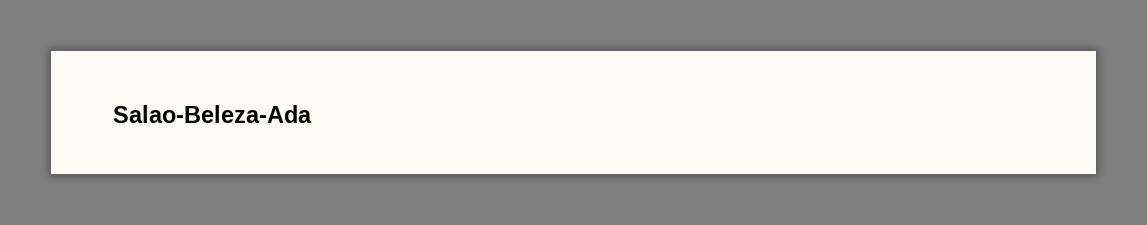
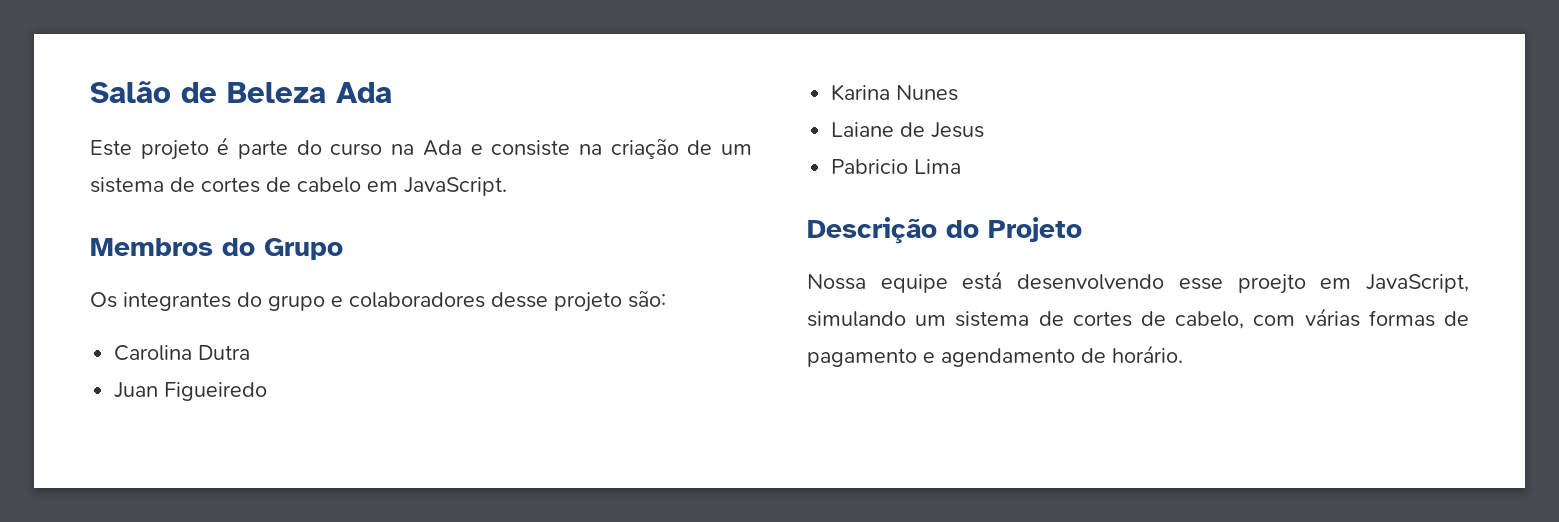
[113,105,312,123] Salao-Beleza-Ada -> [90,81,392,103] [90,137,752,160] [90,177,507,196] [90,238,343,260] [90,290,666,312] [114,345,251,361] [114,382,268,401] [831,84,959,101] [831,122,985,138] [831,159,962,174] [807,217,1082,244] [807,271,1469,294] [807,308,1469,329] [807,345,1183,367] Salão de Beleza Ada // Este projeto é parte do curso na Ada e consiste na criação de um sistema de cortes de cabelo em JavaScript. // Membros do Grupo // Os integrantes do grupo e colaboradores desse projeto são: // Carolina Dutra // Juan Figueiredo // Karina Nunes // Laiane de Jesus // Pabricio Lima // Descrição do Projeto // Nossa equipe está desenvolvendo esse proejto em JavaScript, simulando um sistema de cortes de cabelo, com várias formas de pagamento e agendamento de horário.

